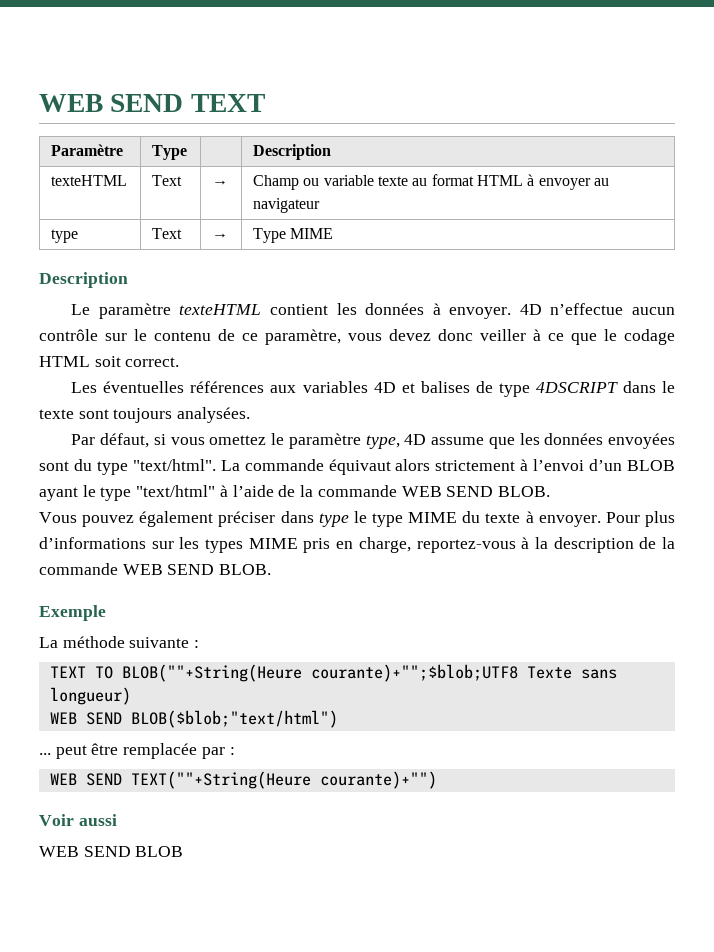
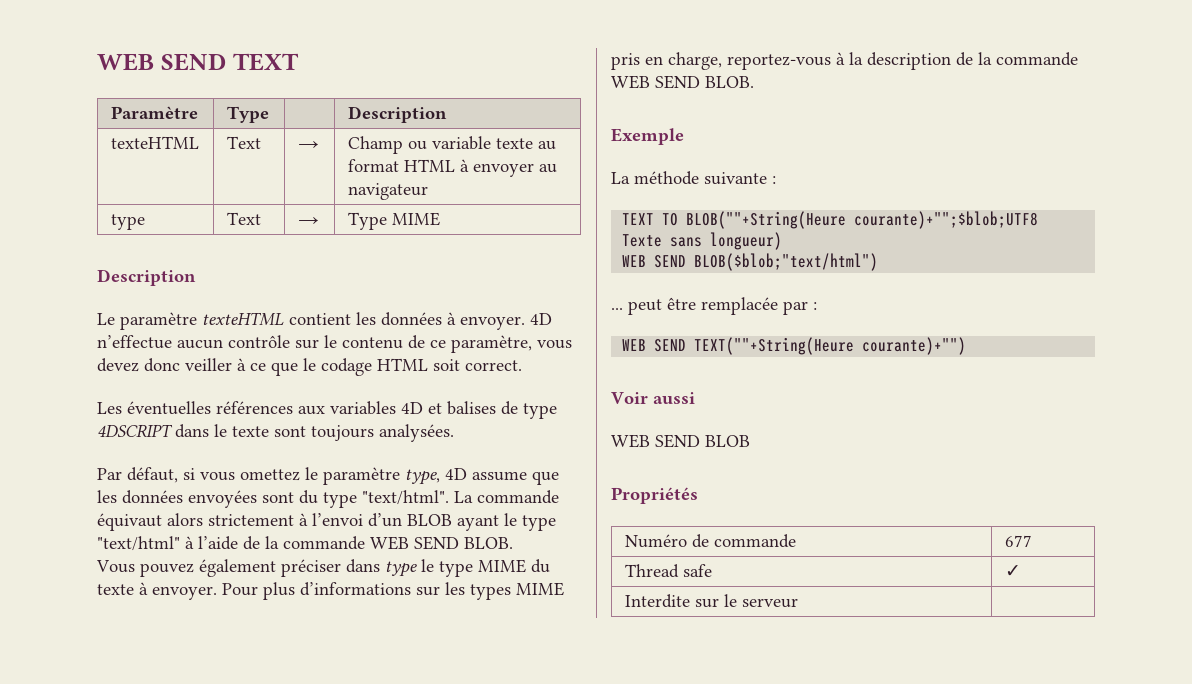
(184, 851) none -> [611,487,698,504] [624,534,796,548] [1004,535,1032,547] [624,564,712,578] [1004,565,1021,577] [624,594,798,608] // Propriétés // Numéro de commande | 677 // Thread safe | ✓ // Interdite sur le serveur |

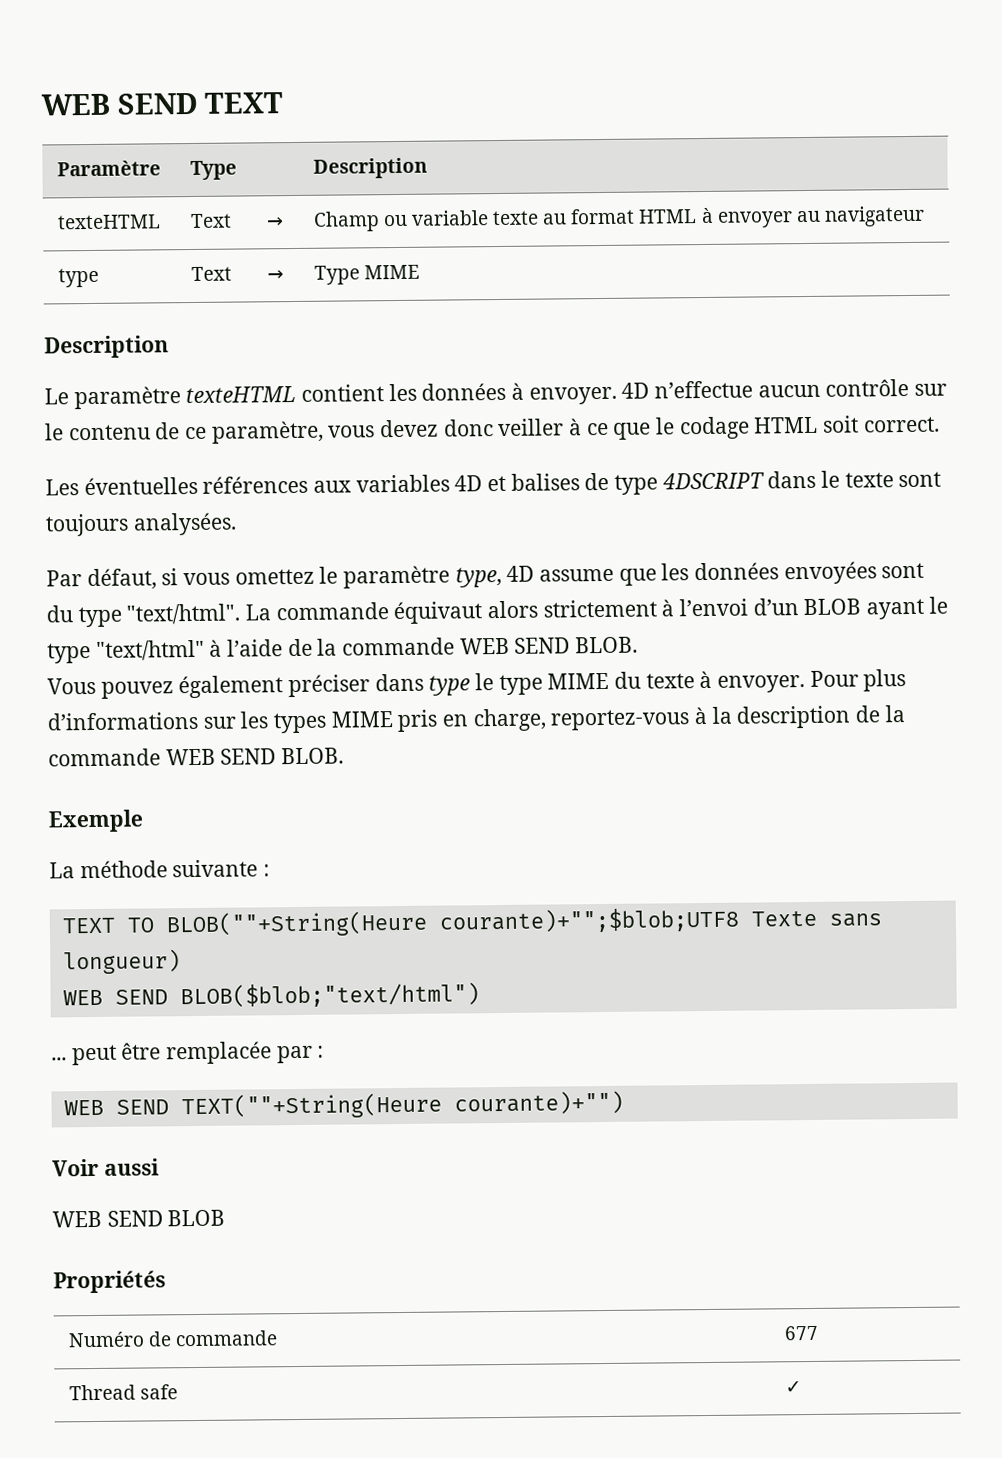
[624,594,798,608] // Interdite sur le serveur | -> (802, 1387) none

